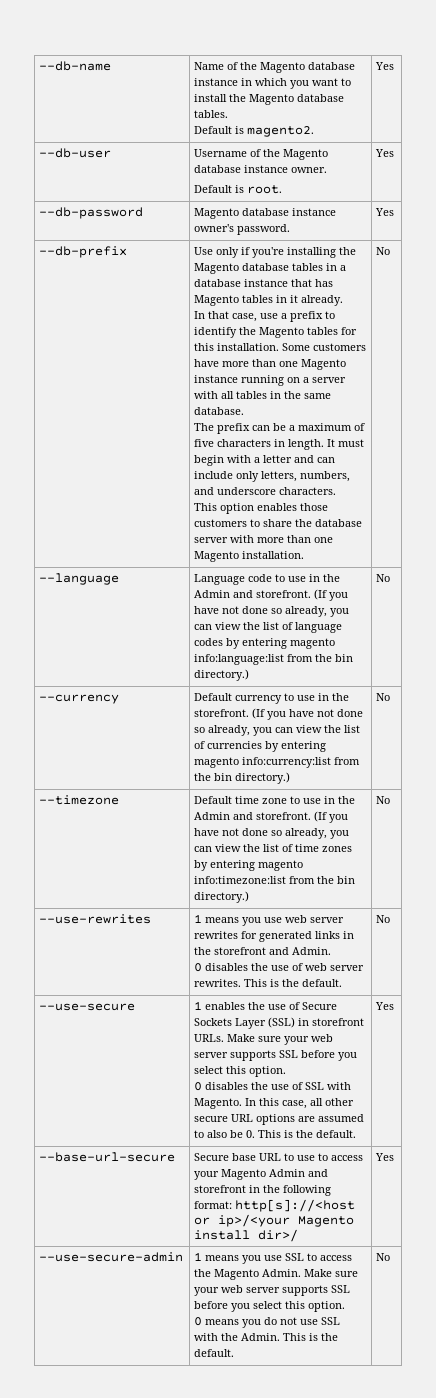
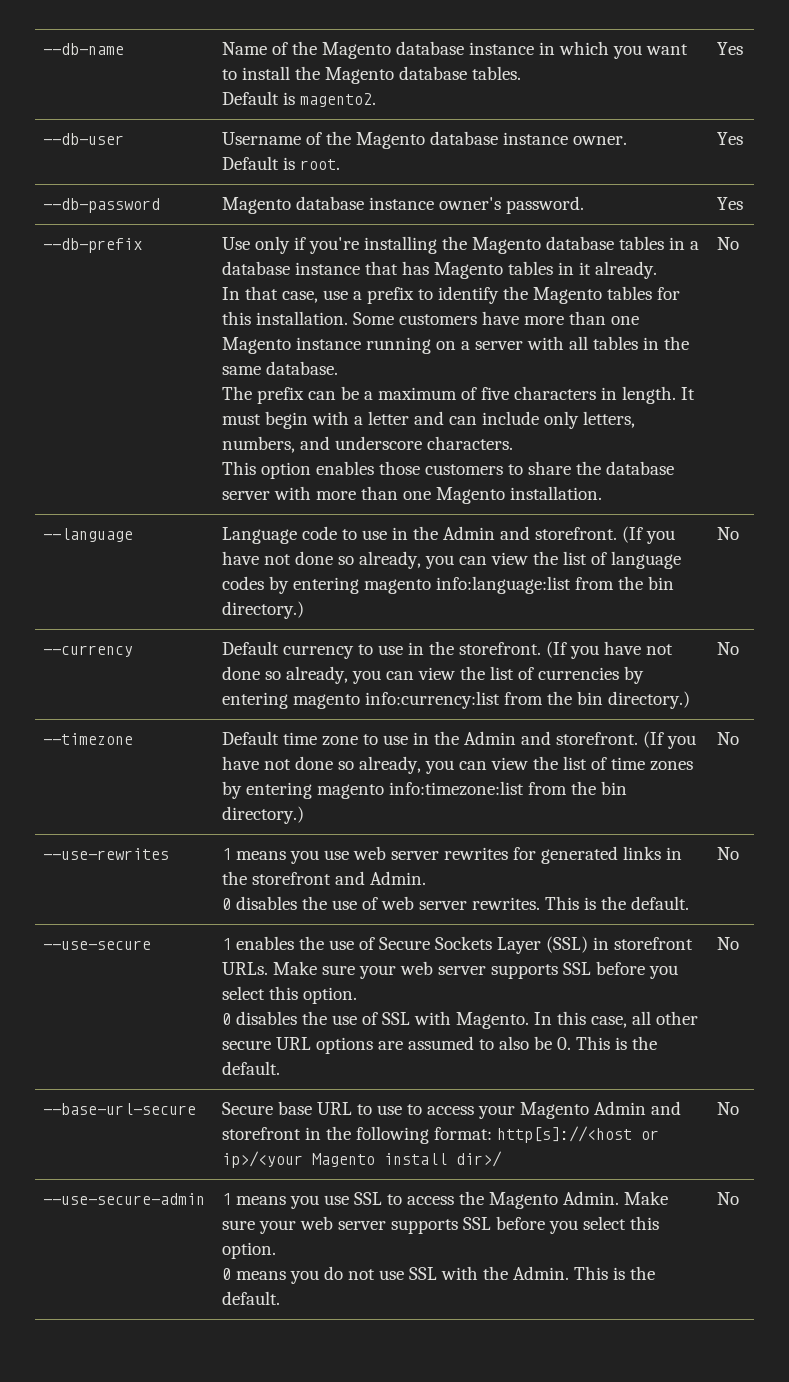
[375,1002,395,1010] Yes -> [717,937,740,950] No
[375,1153,395,1161] Yes -> [717,1102,740,1115] No

